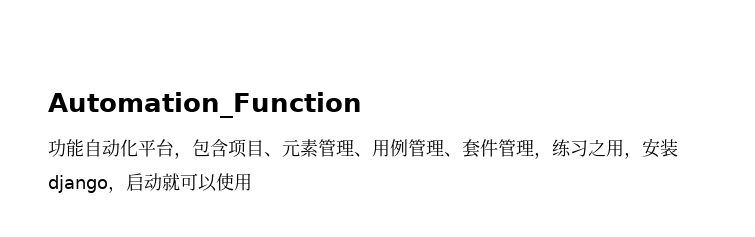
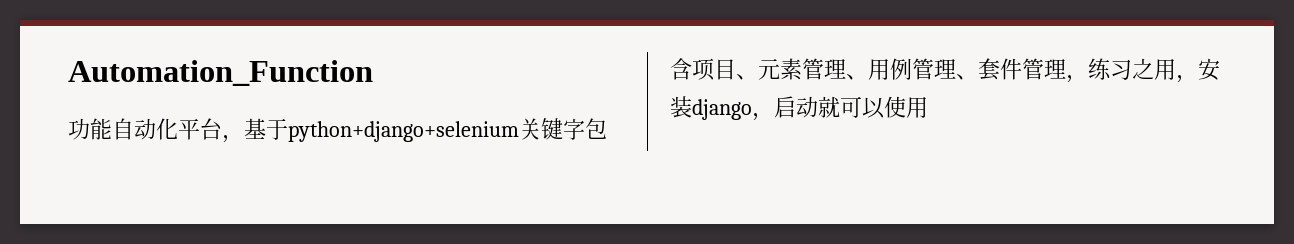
(192, 155) none -> [244,118,585,142] 基于python+django+selenium关键字

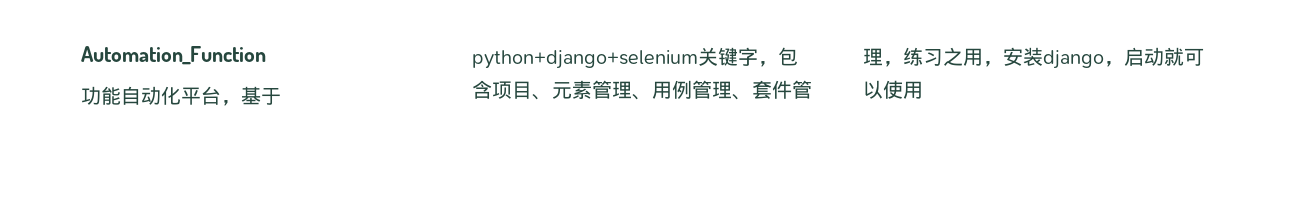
(585, 129) none -> [758,61,778,67] ，

